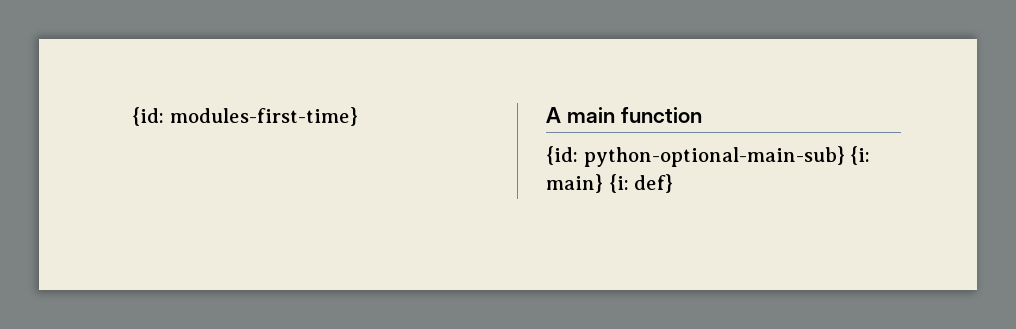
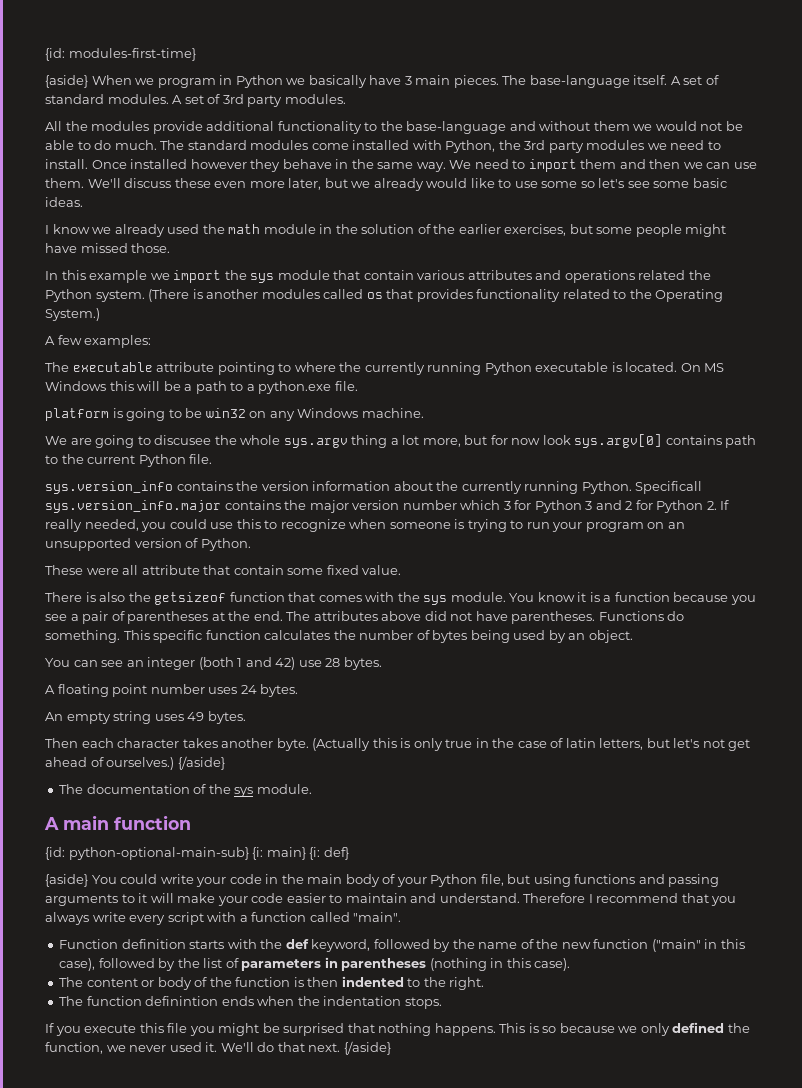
(358, 116) none -> [45,75,719,88] [45,94,346,107] [45,121,743,134] [45,140,721,153] [45,159,757,172] [45,178,727,191] [45,197,83,207] [45,224,727,237] [45,243,171,253] [45,270,711,283] [45,289,724,302] [45,308,100,321] [45,335,152,348] [45,362,725,375] [45,381,358,394] [45,408,424,421] [45,434,757,448] [45,454,213,467] [45,481,703,494] [45,500,730,513] [45,519,685,532] [45,538,251,551] [45,565,402,575] [45,592,756,605] [45,611,685,624] [45,630,633,643] [45,657,382,670] [45,684,299,697] [45,711,246,724] [45,738,751,751] [45,756,225,770] [59,784,312,797] // {aside} When we program in Python we basically have 3 main pieces. The base-language itself. A set of standard modules. A set of 3rd party modules. // All the modules provide additional functionality to the base-language and without them we would not be able to do much. The standard modules come installed with Python, the 3rd party modules we need to install. Once installed however they behave in the same way. We need to import them and then we can use them. We'll discuss these even more later, but we already would like to use some so let's see some basic ideas. // I know we already used the math module in the solution of the earlier exercises, but some people might have missed those. // In this example we import the sys module that contain various attributes and operations related the Python system. (There is another modules called os that provides functionality related to the Operating System.) // A few examples: // The executable attribute pointing to where the currently running Python executable is located. On MS Windows this will be a path to a python.exe file. // platform is going to be win32 on any Windows machine. // We are going to discusee the whole sys.argv thing a lot more, but for now look sys.argv[0] contains path to the current Python file. // sys.version_info contains the version information about the currently running Python. Specificall sys.version_info.major contains the major version number which 3 for Python 3 and 2 for Python 2. If really needed, you could use this to recognize when someone is trying to run your program on an unsupported version of Python. // These were all attribute that contain some fixed value. // There is also the getsizeof function that comes with the sys module. You know it is a function because you see a pair of parentheses at the end. The attributes above did not have parentheses. Functions do something. This specific function calculates the number of bytes being used by an object. // You can see an integer (both 1 and 42) use 28 bytes. // A floating point number uses 24 bytes. // An empty string uses 49 bytes. // Then each character takes another byte. (Actually this is only true in the case of latin letters, but let's not get ahead of ourselves.) {/aside} // The documentation of the sys module.
(674, 183) none -> [45,874,720,887] [45,893,737,906] [45,912,402,925] [59,939,745,952] [59,957,571,971] [59,976,485,990] [59,996,442,1009] [45,1022,750,1036] [45,1041,391,1055] // {aside} You could write your code in the main body of your Python file, but using functions and passing arguments to it will make your code easier to maintain and understand. Therefore I recommend that you always write every script with a function called "main". // Function definition starts with the def keyword, followed by the name of the new function ("main" in this case), followed by the list of parameters in parentheses (nothing in this case). // The content or body of the function is then indented to the right. // The function definintion ends when the indentation stops. // If you execute this file you might be surprised that nothing happens. This is so because we only defined the function, we never used it. We'll do that next. {/aside}

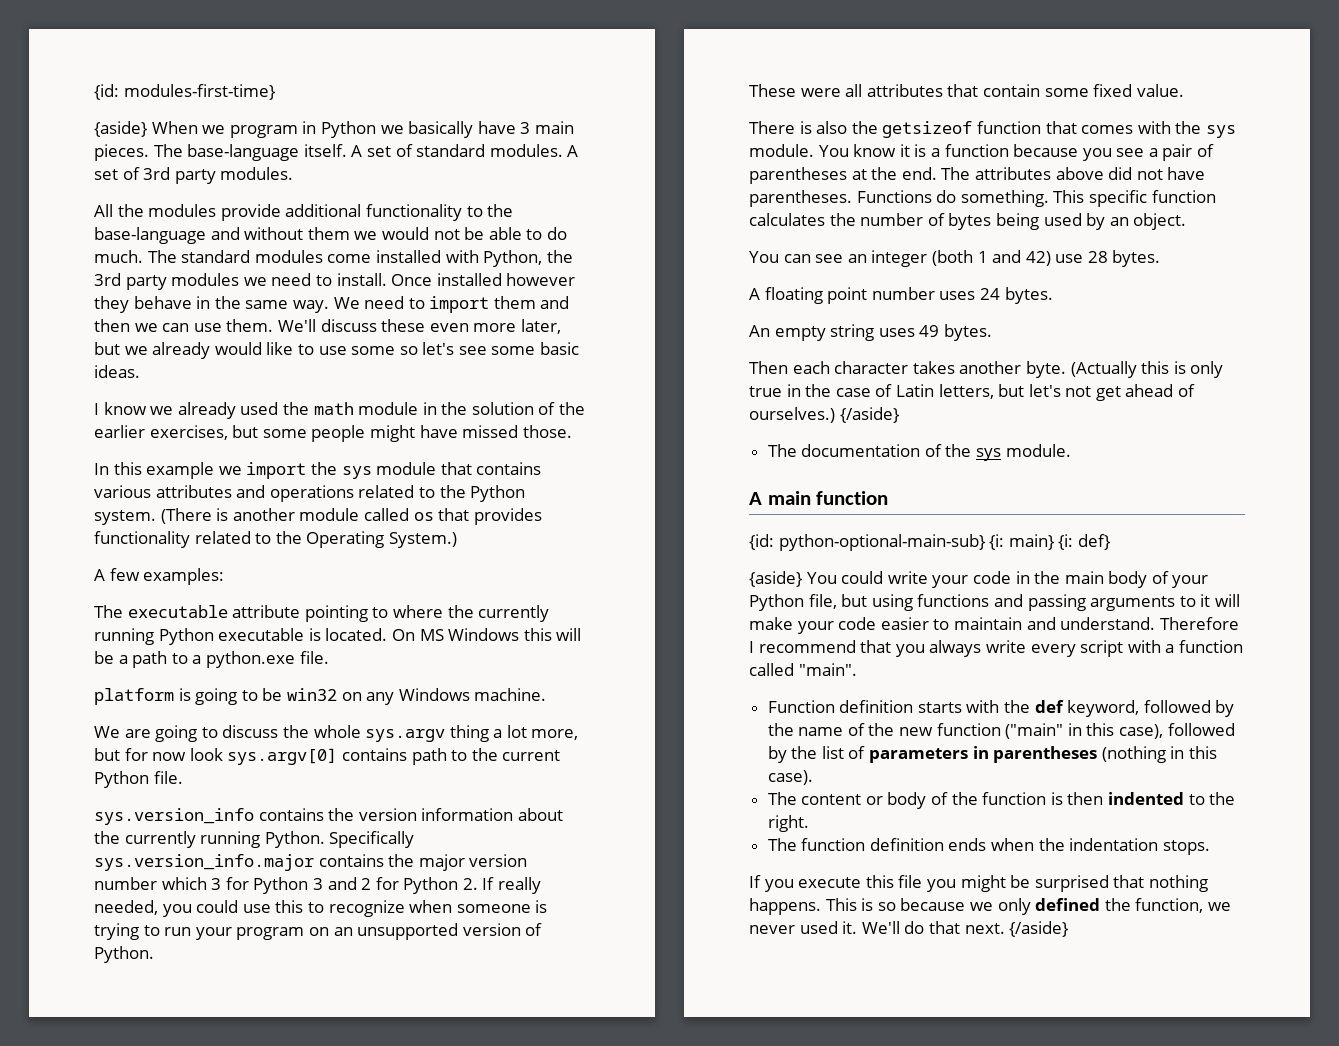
[363,270,414,280] contain -> [476,462,542,475] contains
(686, 275) none -> [418,487,435,498] to
[261,289,320,299] modules -> [299,508,360,521] module
[154,435,212,445] discusee -> [222,725,279,738] discuss
[635,481,703,494] Specificall -> [329,831,415,848] Specifically
[141,565,200,575] attribute -> [866,84,943,97] attributes
[565,738,596,748] latin -> [895,384,934,397] Latin
[145,996,219,1006] definintion -> [869,838,944,851] definition

